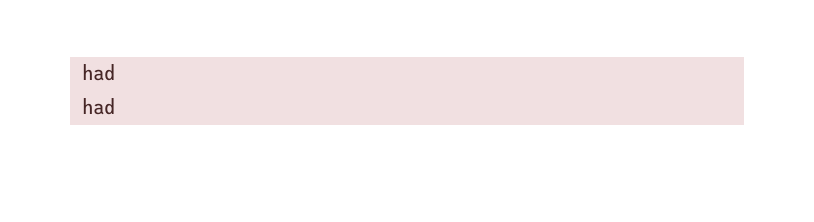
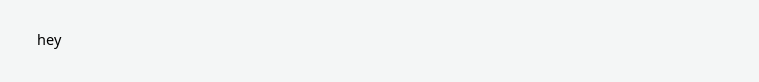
[82,64,116,81] [82,98,116,115] had // had -> [37,34,62,49] hey

